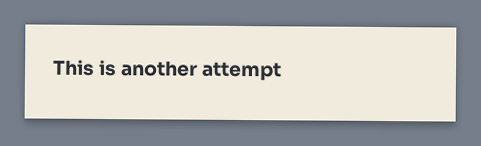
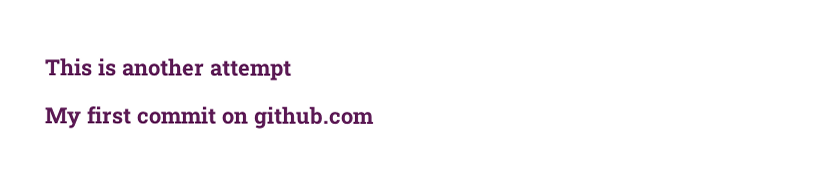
(283, 71) none -> [44,106,374,129] // My first commit on github.com

